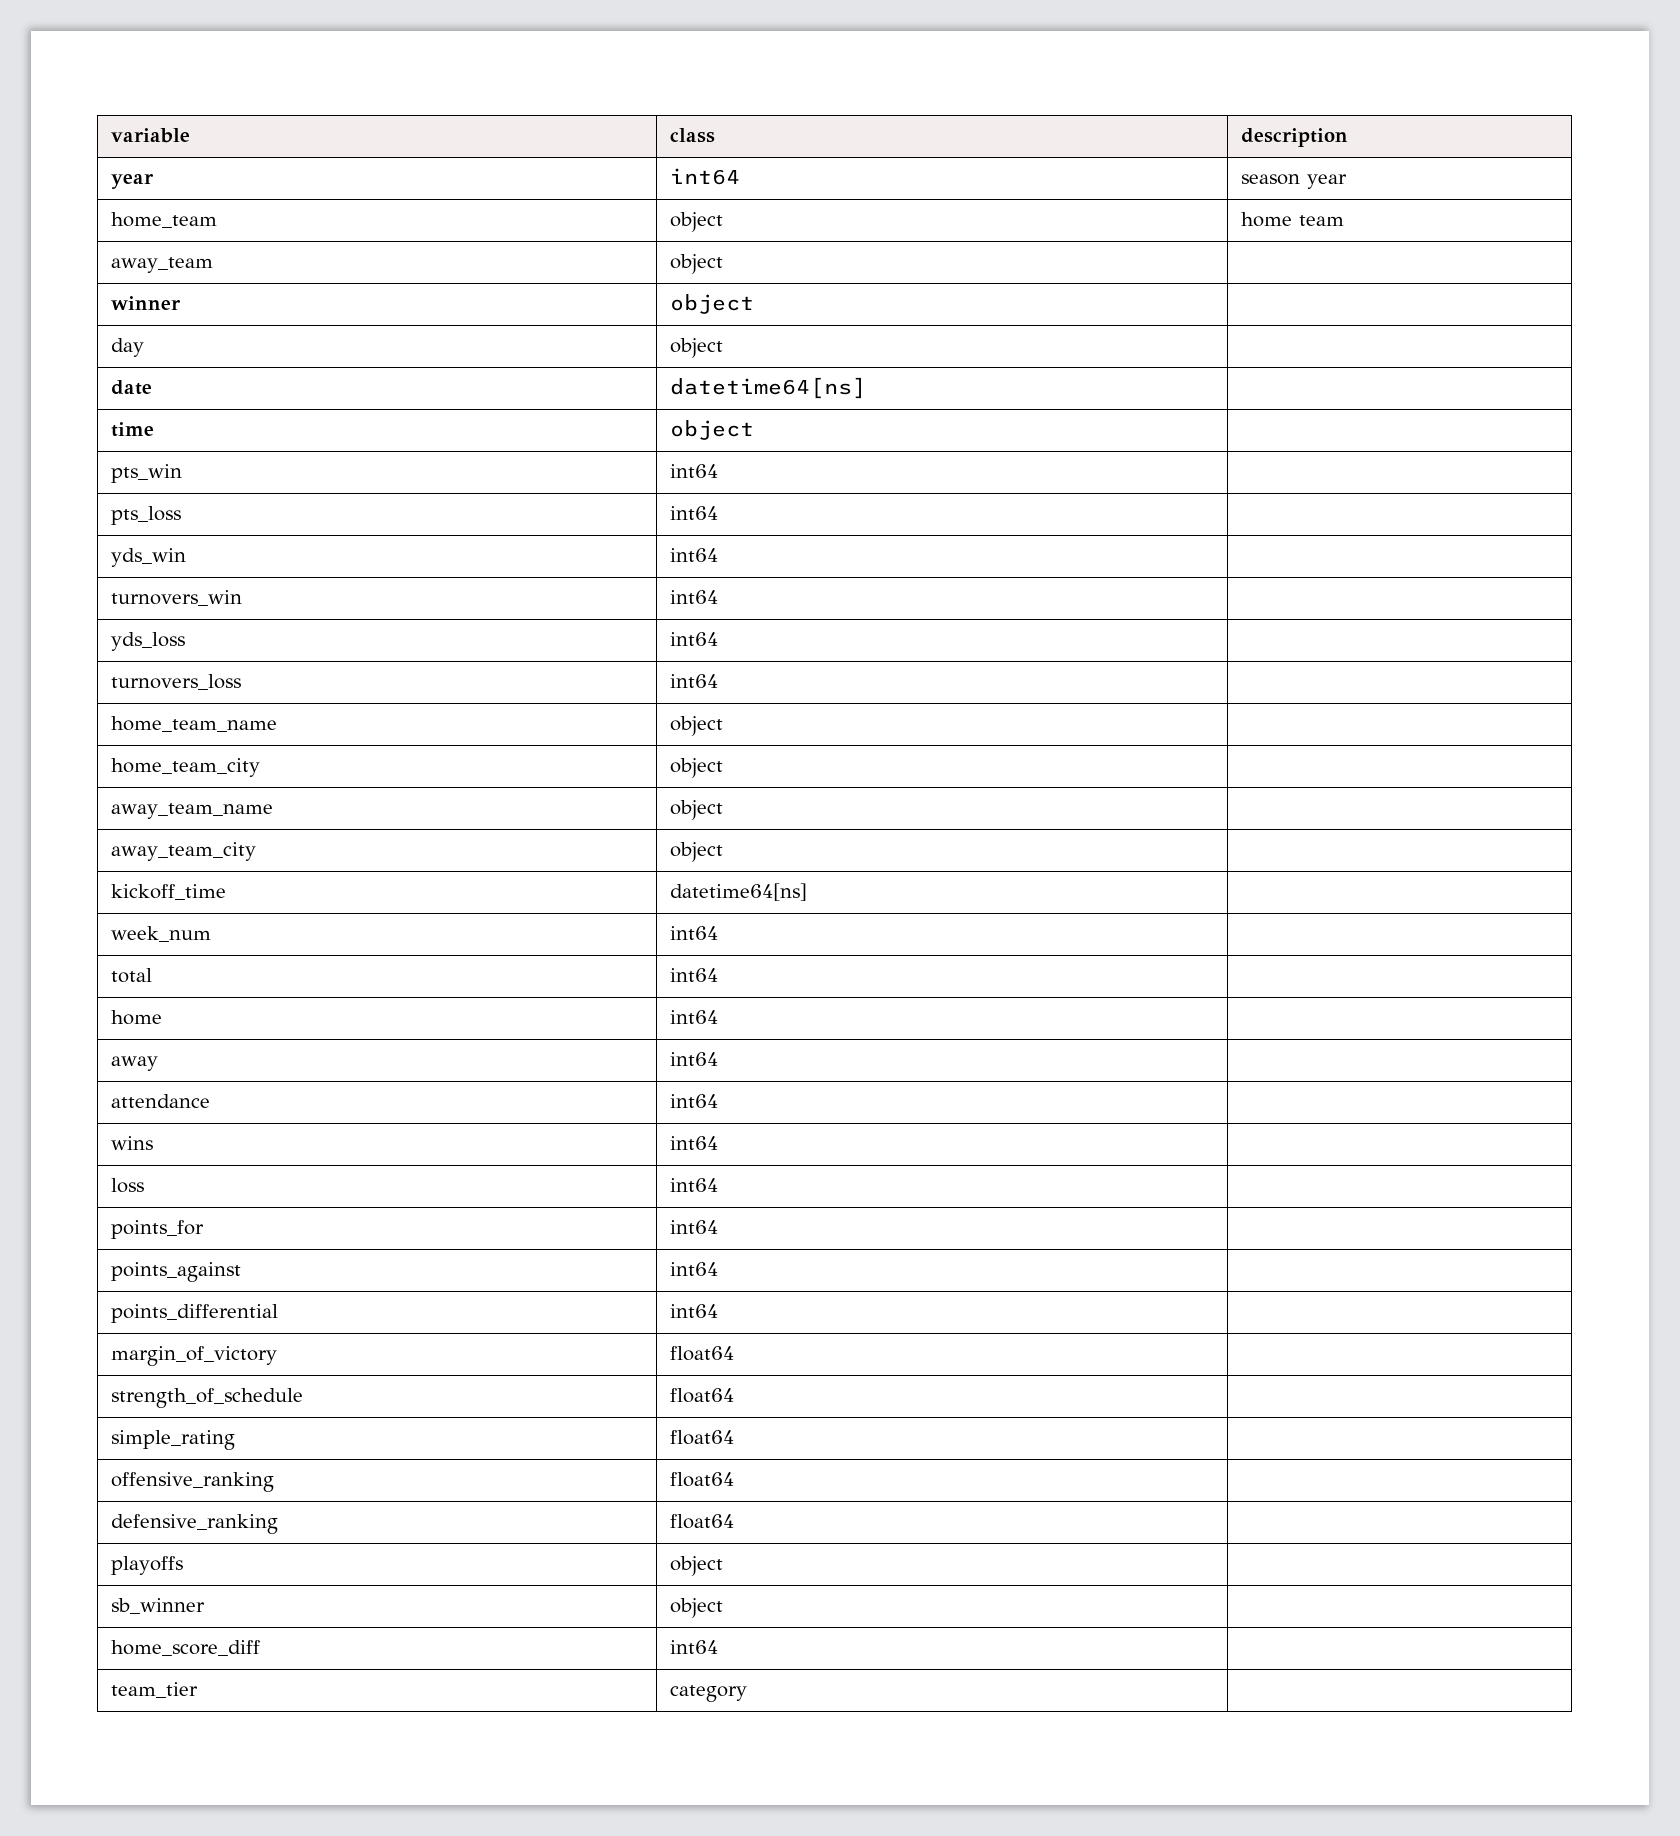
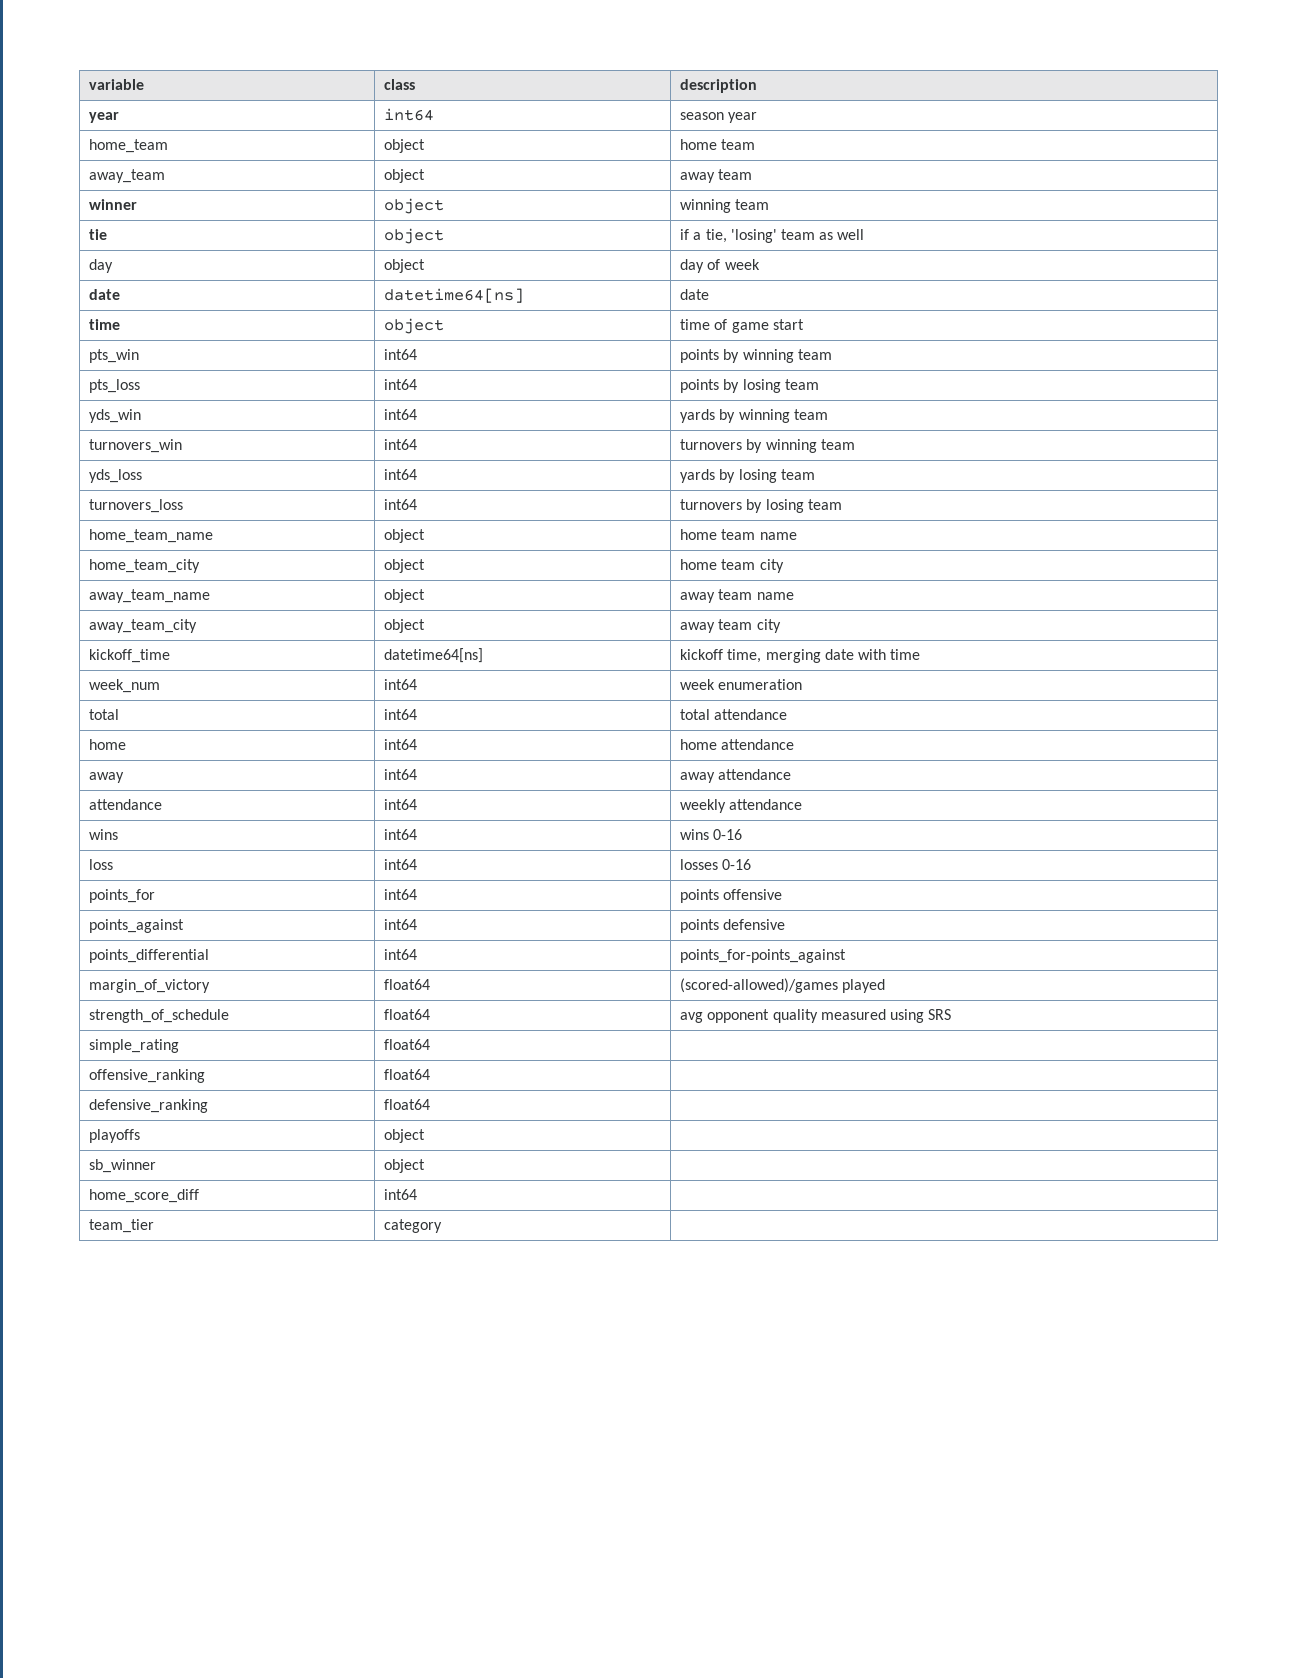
(723, 264) none -> [680,169,753,183] away team
(754, 304) none -> [680,199,770,213] [89,229,108,240] [384,228,445,244] [680,229,865,243] winning team // tie | object | if a tie, 'losing' team as well
(723, 348) none -> [680,259,760,273] day of week
(866, 388) none -> [680,289,710,300] date
[110,464,182,483] [669,464,718,478] [110,506,181,525] [669,506,718,520] [110,548,186,567] [669,548,718,562] [110,590,242,606] [669,590,718,604] [110,632,185,651] [669,632,718,646] [110,674,241,690] [669,674,718,688] // pts_win | int64 | // pts_loss | int64 | // yds_win | int64 | // turnovers_win | int64 | // yds_loss | int64 | // turnovers_loss | int64 | -> [680,319,804,333] [89,349,140,363] [384,349,418,360] [680,349,832,363] [89,379,141,393] [384,379,418,390] [680,379,819,393] [89,409,142,423] [384,409,418,420] [680,409,828,423] [89,439,183,453] [384,439,418,450] [680,439,855,453] [89,469,143,483] [384,469,418,480] [680,469,815,483] [89,499,184,513] [384,499,418,510] [680,499,842,513] time of game start // pts_win | int64 | points by winning team // pts_loss | int64 | points by losing team // yds_win | int64 | yards by winning team // turnovers_win | int64 | turnovers by winning team // yds_loss | int64 | yards by losing team // turnovers_loss | int64 | turnovers by losing team
(723, 726) none -> [680,529,797,540] home team name
(723, 768) none -> [680,559,784,573] home team city
(723, 810) none -> [680,589,794,603] away team name
(723, 852) none -> [680,619,781,633] away team city
(807, 892) none -> [680,649,921,663] kickoff time, merging date with time
(718, 933) none -> [680,679,803,690] week enumeration
(718, 975) none -> [680,709,788,720] total attendance
(718, 1017) none -> [680,739,795,750] home attendance
(718, 1059) none -> [680,769,792,783] away attendance
(718, 1101) none -> [680,799,803,813] weekly attendance
(718, 1143) none -> [680,829,743,840] wins 0-16
(718, 1185) none -> [680,859,752,870] losses 0-16
(718, 1227) none -> [680,889,783,903] points offensive
(718, 1269) none -> [680,919,786,933] points defensive
(718, 1311) none -> [680,949,847,963] points_for-points_against
(734, 1353) none -> [680,978,886,993] (scored-allowed)/games played
(734, 1395) none -> [680,1009,952,1023] avg opponent quality measured using SRS

